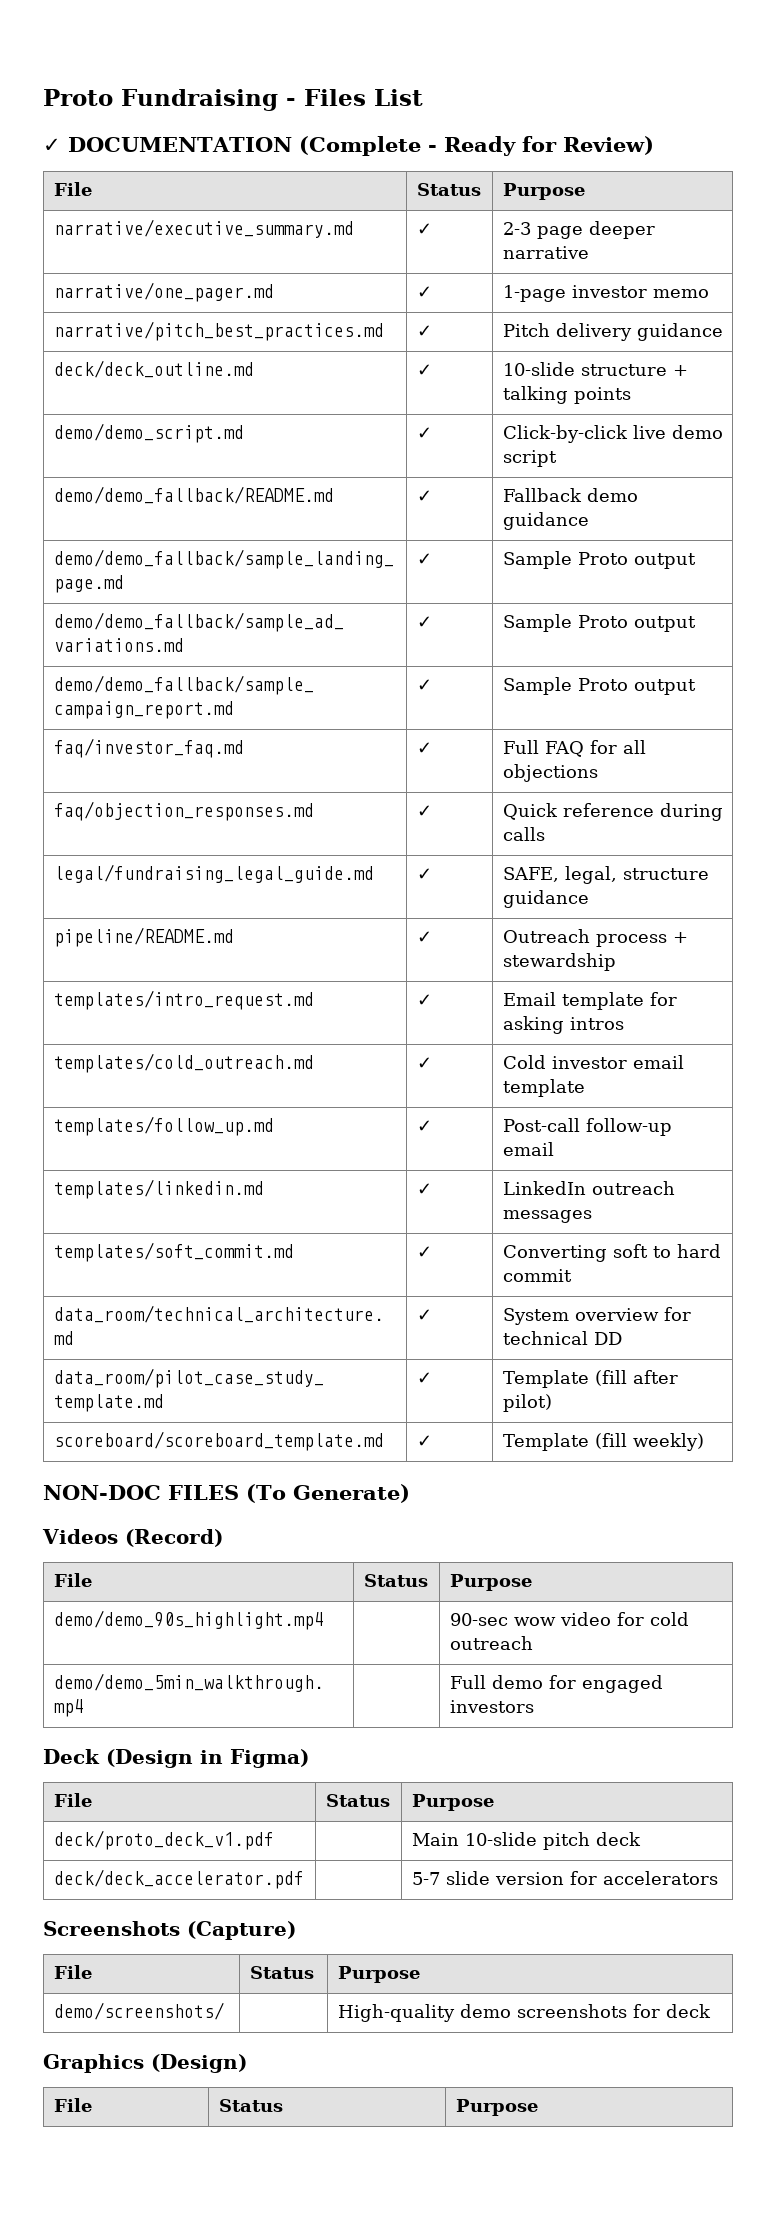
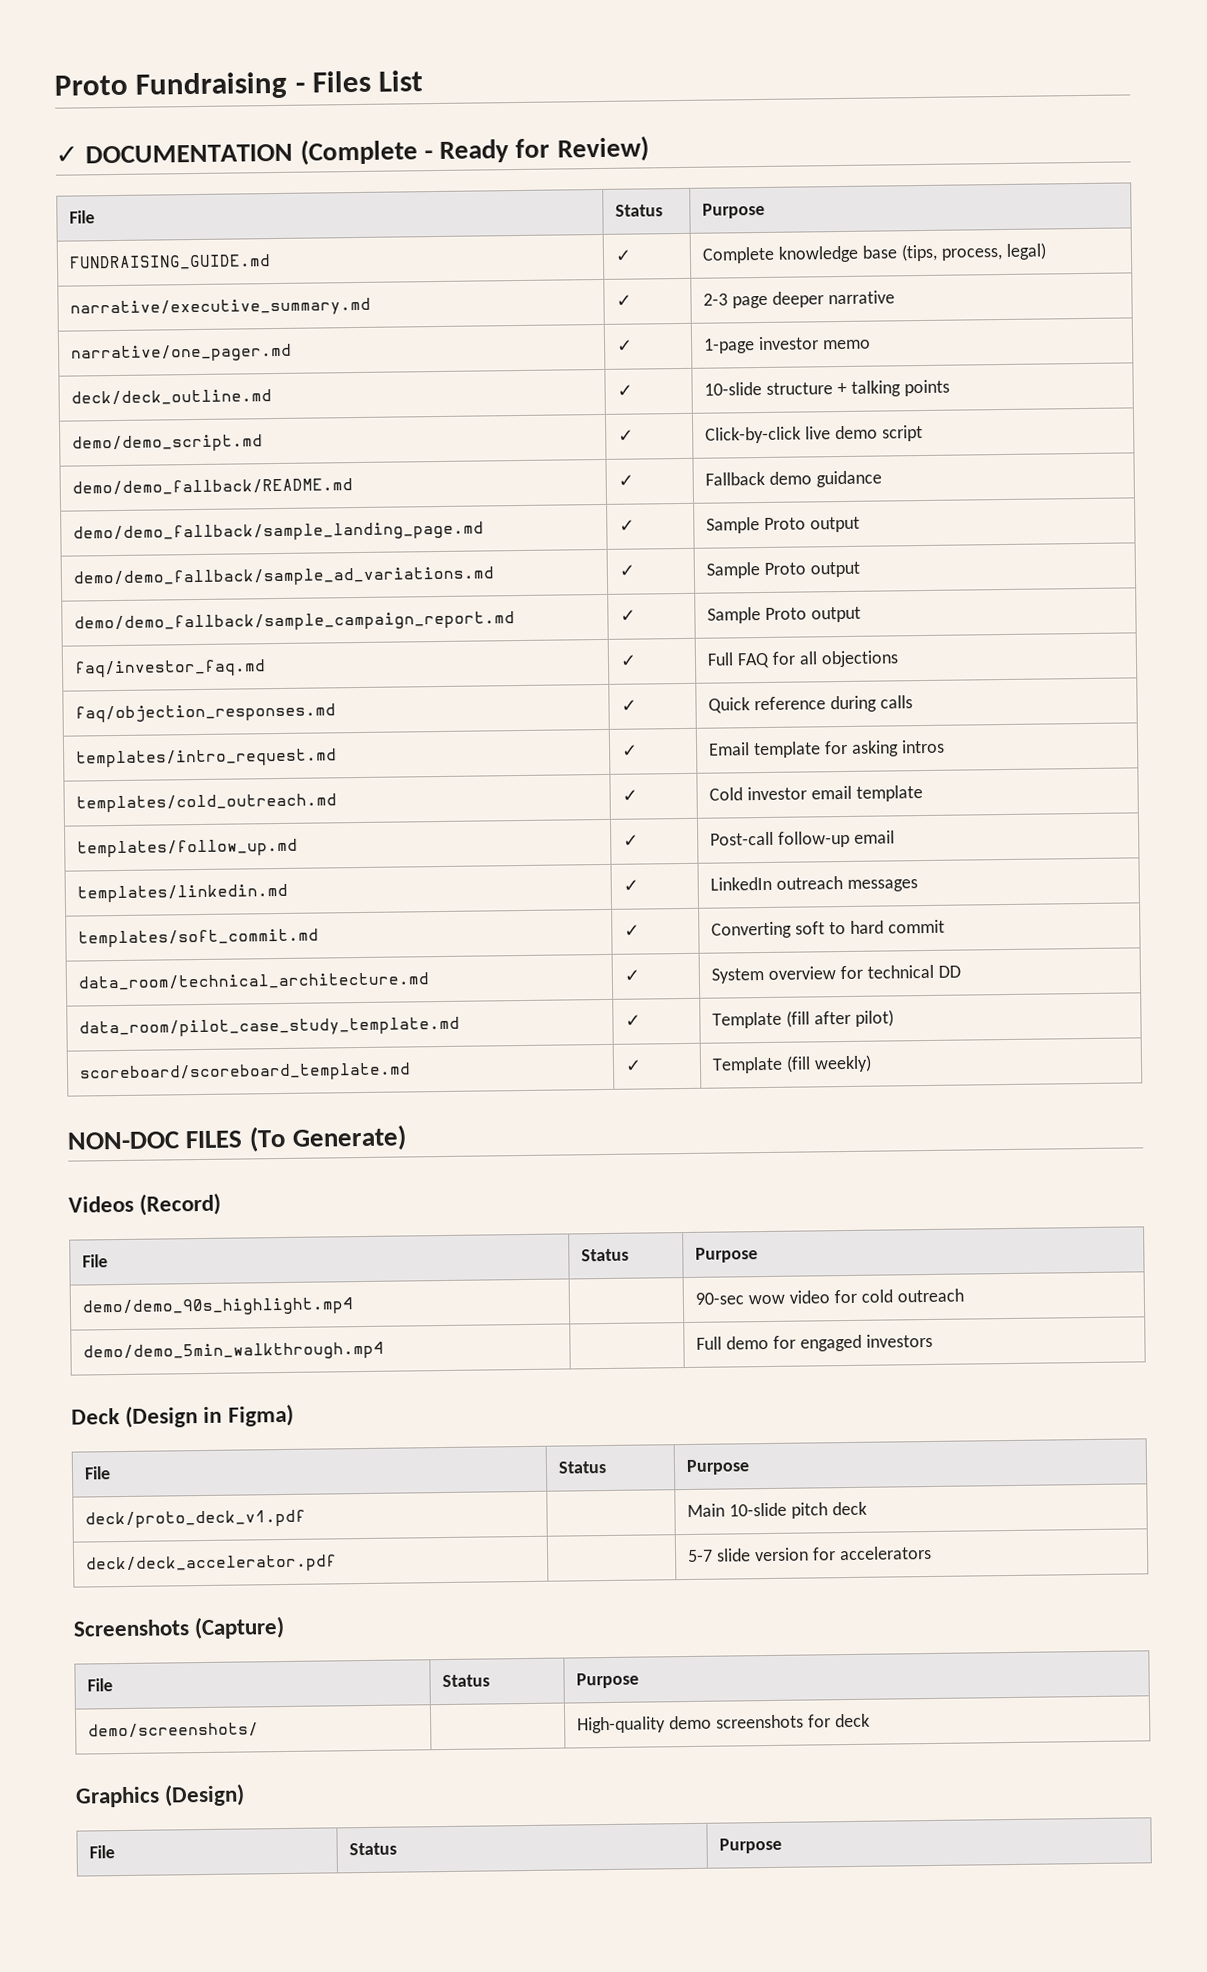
(585, 191) none -> [69,254,272,271] [615,249,633,262] [702,242,1047,264] // FUNDRAISING_GUIDE.md | ✓ | Complete knowledge base (tips, process, legal)
[53,321,384,341] [416,325,432,337] [502,323,723,341] // narrative/pitch_best_practices.md | ✓ | Pitch delivery guidance -> (872, 344) none
[53,864,374,883] [416,868,432,880] [502,866,709,884] [502,890,589,908] [53,927,234,947] [416,931,432,943] [502,929,688,947] [502,953,616,971] // legal/fundraising_legal_guide.md | ✓ | SAFE, legal, structure guidance // pipeline/README.md | ✓ | Outreach process + stewardship -> (913, 702) none

